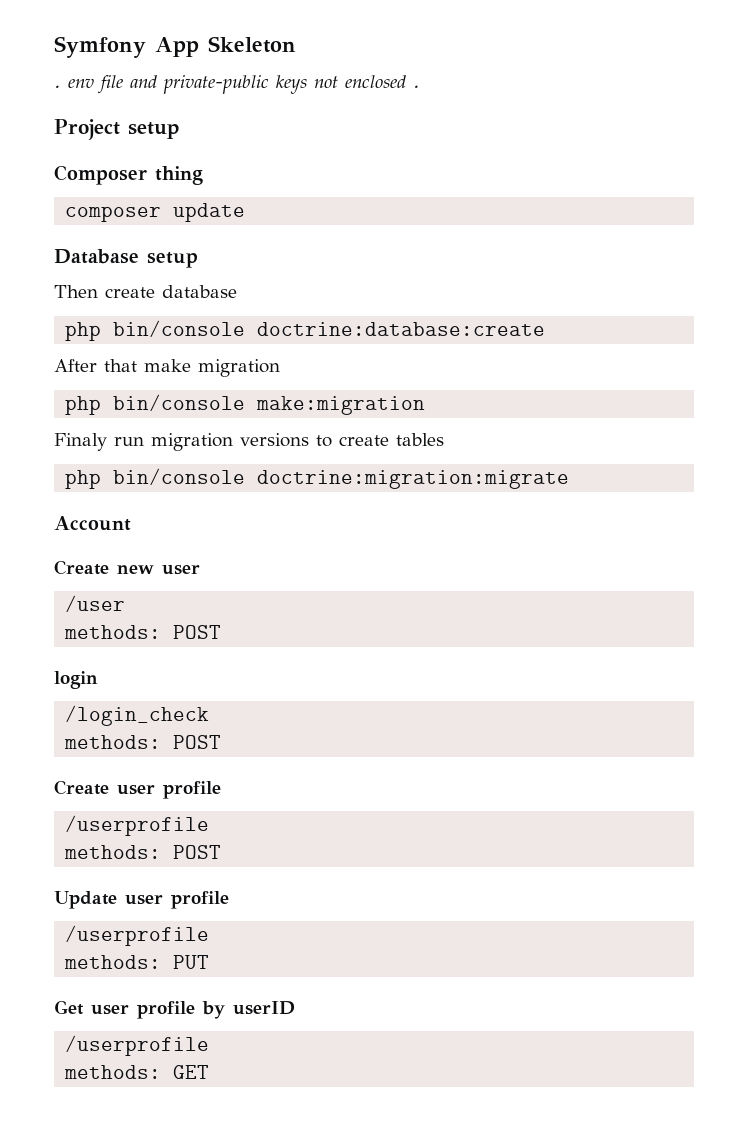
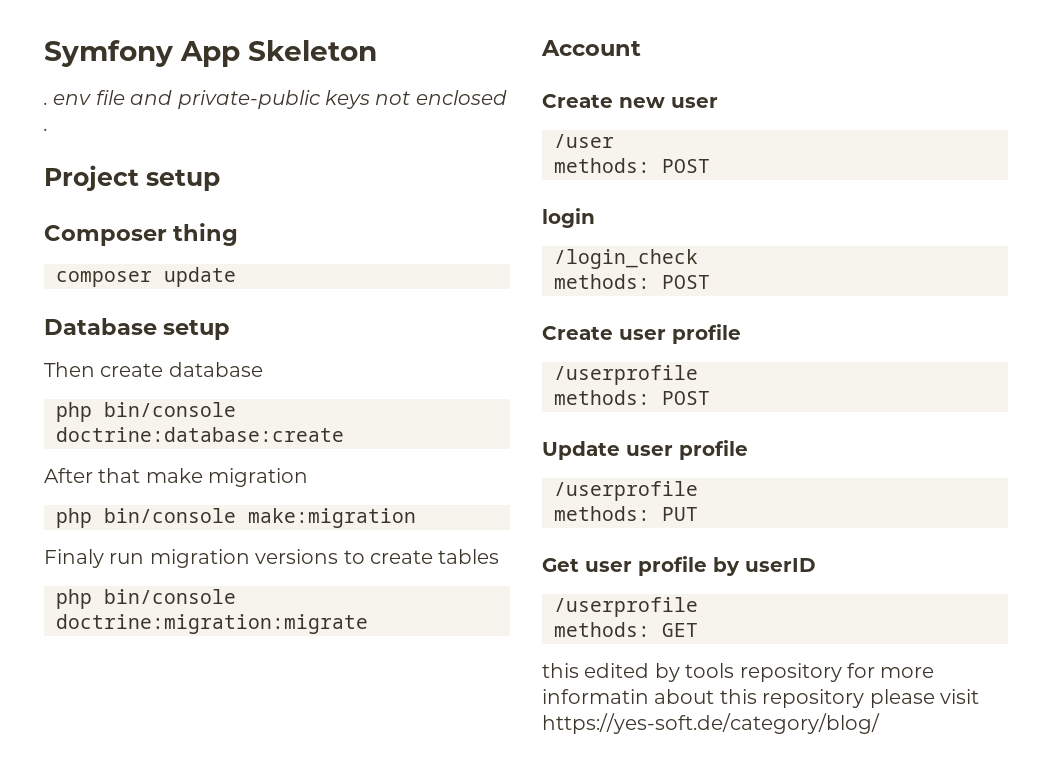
(210, 1072) none -> [542,663,935,682] [542,689,979,708] [542,713,880,734] // this edited by tools repository for more informatin about this repository please visit https://yes-soft.de/category/blog/

